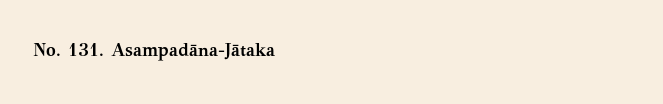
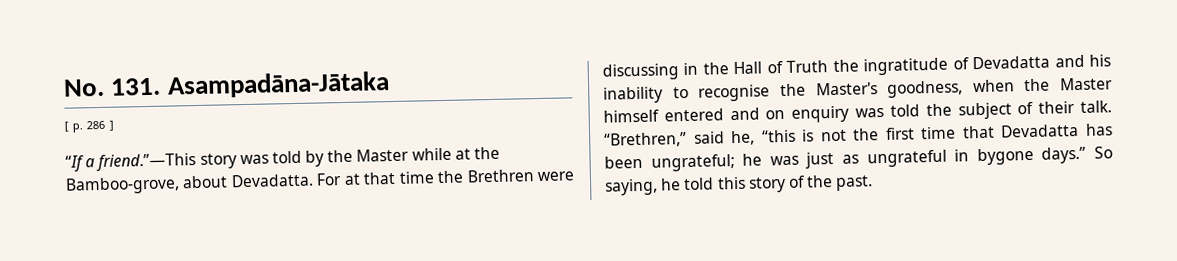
(275, 52) none -> [64,120,114,133] [65,146,501,172] [65,169,576,195] [602,54,1111,81] [603,77,1113,104] [603,100,1112,123] [604,123,1113,148] [604,146,1113,172] [605,175,874,196] // [ p. 286 ] // “If a friend.”—This story was told by the Master while at the Bamboo-grove, about Devadatta. For at that time the Brethren were discussing in the Hall of Truth the ingratitude of Devadatta and his inability to recognise the Master's goodness, when the Master himself entered and on enquiry was told the subject of their talk. “Brethren,” said he, “this is not the first time that Devadatta has been ungrateful; he was just as ungrateful in bygone days.” So saying, he told this story of the past.

